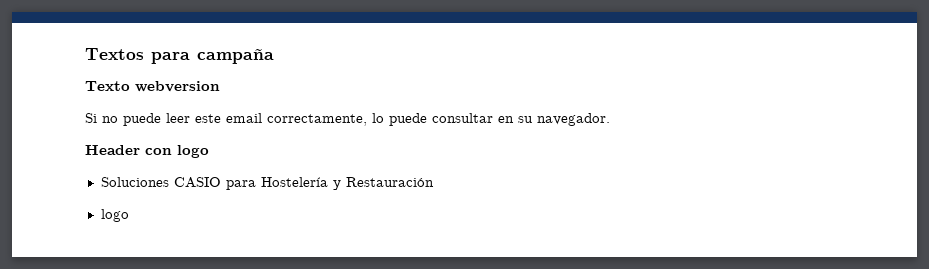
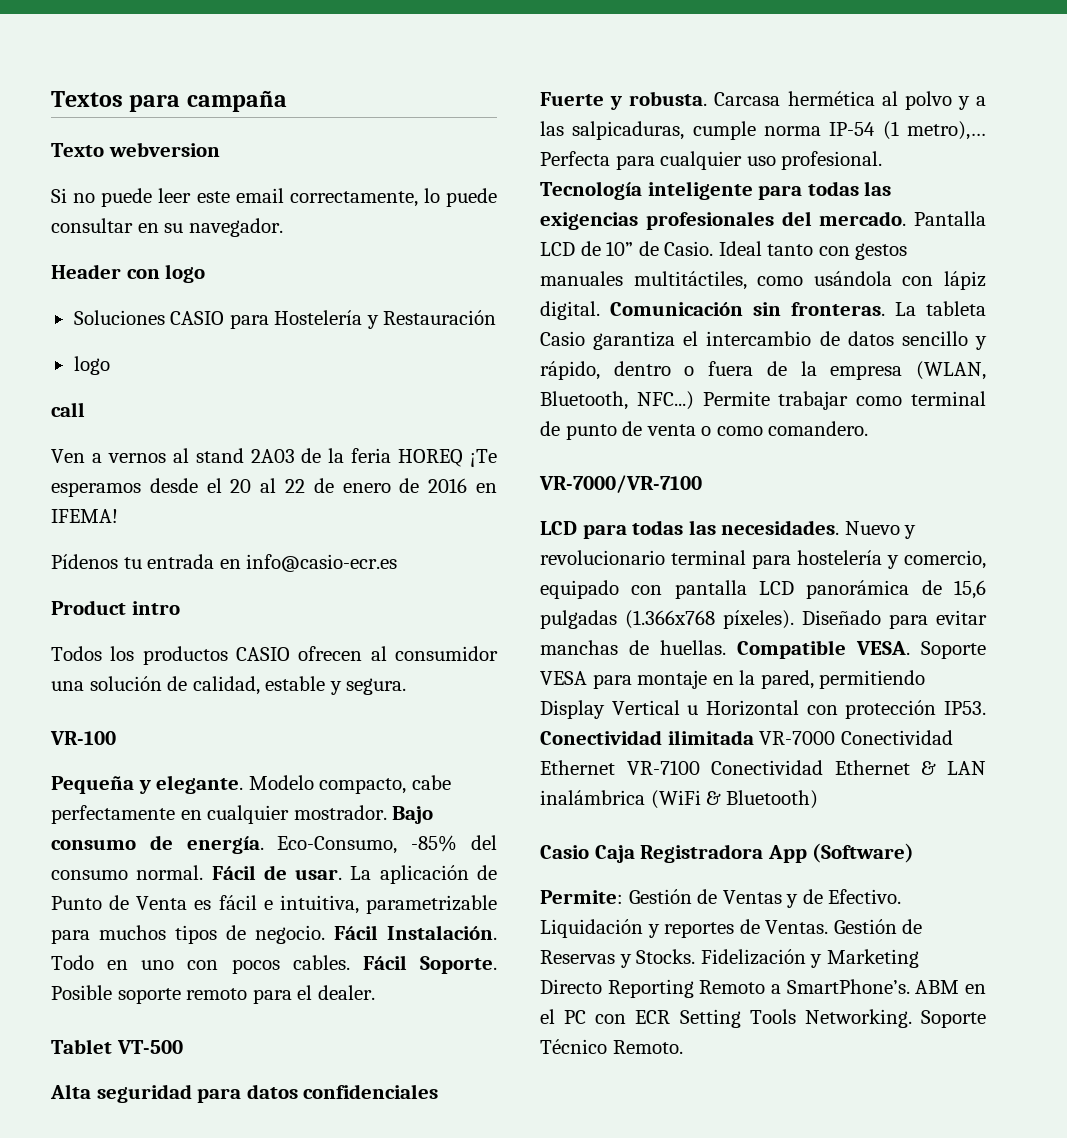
(129, 215) none -> [51,402,85,417] [51,448,497,467] [51,478,498,497] [51,509,118,523] [51,554,398,572] [51,600,180,615] [51,646,498,665] [51,676,407,695] [50,731,116,745] [51,775,451,794] [51,805,434,824] [51,835,497,854] [51,865,497,884] [51,895,497,914] [51,925,497,944] [51,955,497,974] [51,985,375,1004] [51,1039,183,1054] [50,1084,439,1103] [540,91,986,110] [540,121,986,140] [540,151,883,170] [540,181,892,200] [540,211,986,230] [540,241,908,260] [540,271,987,290] [540,301,986,320] [540,331,988,350] [540,361,986,380] [540,391,986,410] [540,421,869,440] [539,475,702,493] [540,520,917,539] [540,550,986,569] [540,580,986,599] [540,610,987,629] [540,640,986,659] [540,670,926,689] [540,700,986,719] [540,730,953,745] [540,760,986,775] [540,790,818,809] [540,843,915,863] [540,889,902,908] [540,919,923,938] [540,949,919,968] [540,979,986,998] [540,1009,986,1028] [540,1039,683,1054] // call // Ven a vernos al stand 2A03 de la feria HOREQ ¡Te esperamos desde el 20 al 22 de enero de 2016 en IFEMA! // Pídenos tu entrada en info@casio-ecr.es // Product intro // Todos los productos CASIO ofrecen al consumidor una solución de calidad, estable y segura. // VR-100 // Pequeña y elegante. Modelo compacto, cabe perfectamente en cualquier mostrador. Bajo consumo de energía. Eco-Consumo, -85% del consumo normal. Fácil de usar. La aplicación de Punto de Venta es fácil e intuitiva, parametrizable para muchos tipos de negocio. Fácil Instalación. Todo en uno con pocos cables. Fácil Soporte. Posible soporte remoto para el dealer. // Tablet VT-500 // Alta seguridad para datos confidenciales Fuerte y robusta. Carcasa hermética al polvo y a las salpicaduras, cumple norma IP-54 (1 metro),… Perfecta para cualquier uso profesional. Tecnología inteligente para todas las exigencias profesionales del mercado. Pantalla LCD de 10” de Casio. Ideal tanto con gestos manuales multitáctiles, como usándola con lápiz digital. Comunicación sin fronteras. La tableta Casio garantiza el intercambio de datos sencillo y rápido, dentro o fuera de la empresa (WLAN, Bluetooth, NFC...) Permite trabajar como terminal de punto de venta o como comandero. // VR-7000/VR-7100 // LCD para todas las necesidades. Nuevo y revolucionario terminal para hostelería y comercio, equipado con pantalla LCD panorámica de 15,6 pulgadas (1.366x768 píxeles). Diseñado para evitar manchas de huellas. Compatible VESA. Soporte VESA para montaje en la pared, permitiendo Display Vertical u Horizontal con protección IP53. Conectividad ilimitada VR-7000 Conectividad Ethernet VR-7100 Conectividad Ethernet & LAN inalámbrica (WiFi & Bluetooth) // Casio Caja Registradora App (Software) // Permite: Gestión de Ventas y de Efectivo. Liquidación y reportes de Ventas. Gestión de Reservas y Stocks. Fidelización y Marketing Directo Reporting Remoto a SmartPhone’s. ABM en el PC con ECR Setting Tools Networking. Soporte Técnico Remoto.

